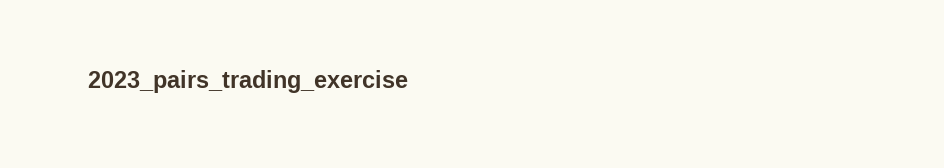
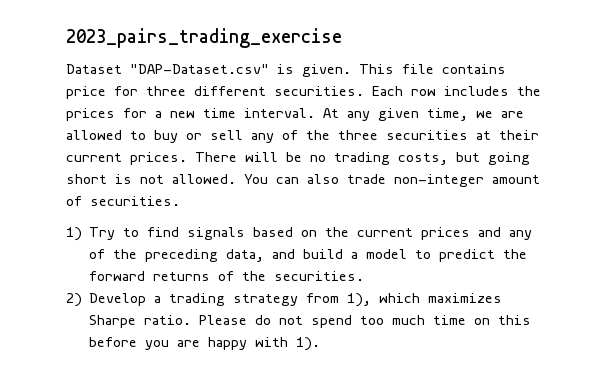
(408, 81) none -> [66,64,506,77] [66,86,541,99] [66,108,524,121] [66,130,539,143] [66,152,530,165] [66,174,540,187] [66,196,180,206] [66,227,533,241] [89,249,528,262] [89,271,365,281] [66,293,503,307] [89,315,532,328] [89,337,321,351] // Dataset "DAP-Dataset.csv" is given. This file contains price for three different securities. Each row includes the prices for a new time interval. At any given time, we are allowed to buy or sell any of the three securities at their current prices. There will be no trading costs, but going short is not allowed. You can also trade non-integer amount of securities. // 1) Try to find signals based on the current prices and any of the preceding data, and build a model to predict the forward returns of the securities. // 2) Develop a trading strategy from 1), which maximizes Sharpe ratio. Please do not spend too much time on this before you are happy with 1).

